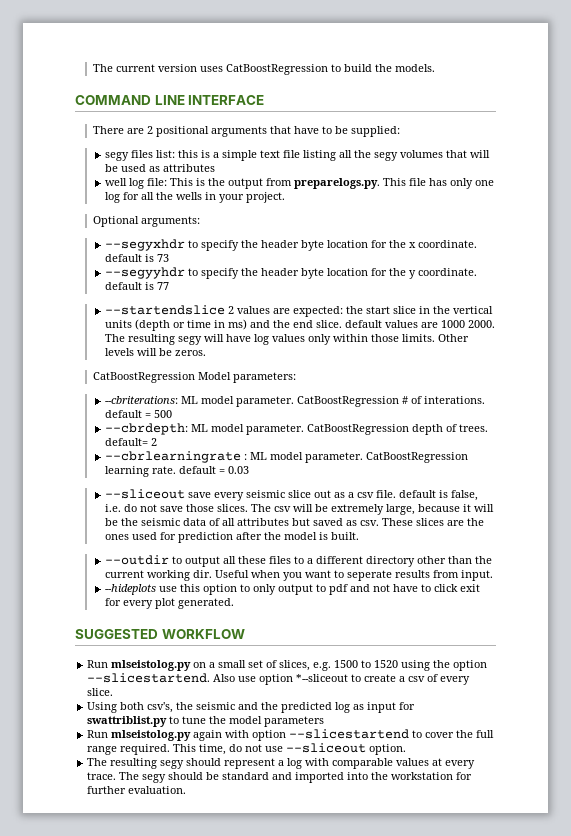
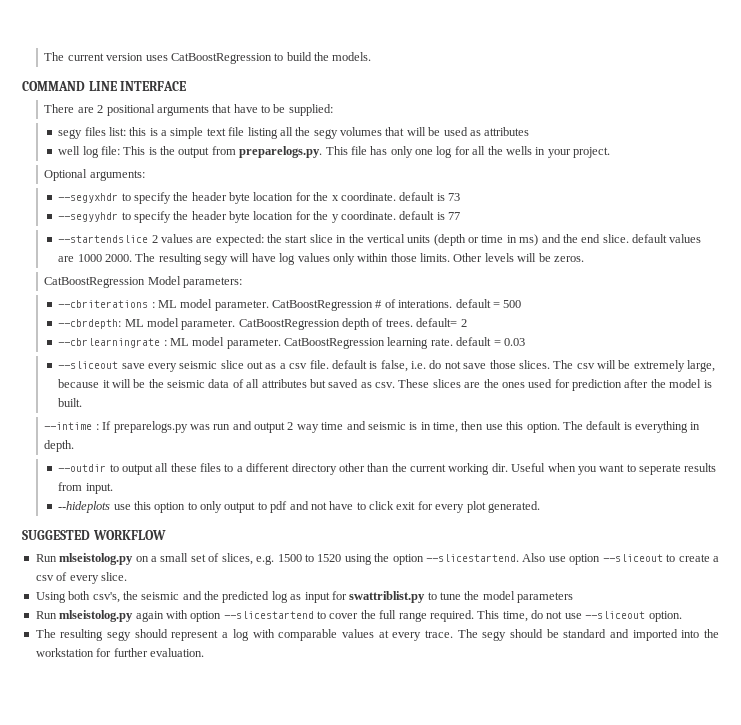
[104,396,178,404] --cbriterations: -> [58,300,155,308] --cbriterations :
(359, 536) none -> [44,421,701,433] [44,440,75,452] // --intime : If preparelogs.py was run and output 2 way time and seismic is in time, then use this option. The default is everything in depth.
[296,674,349,682] *--sliceout -> [602,554,663,562] --sliceout

